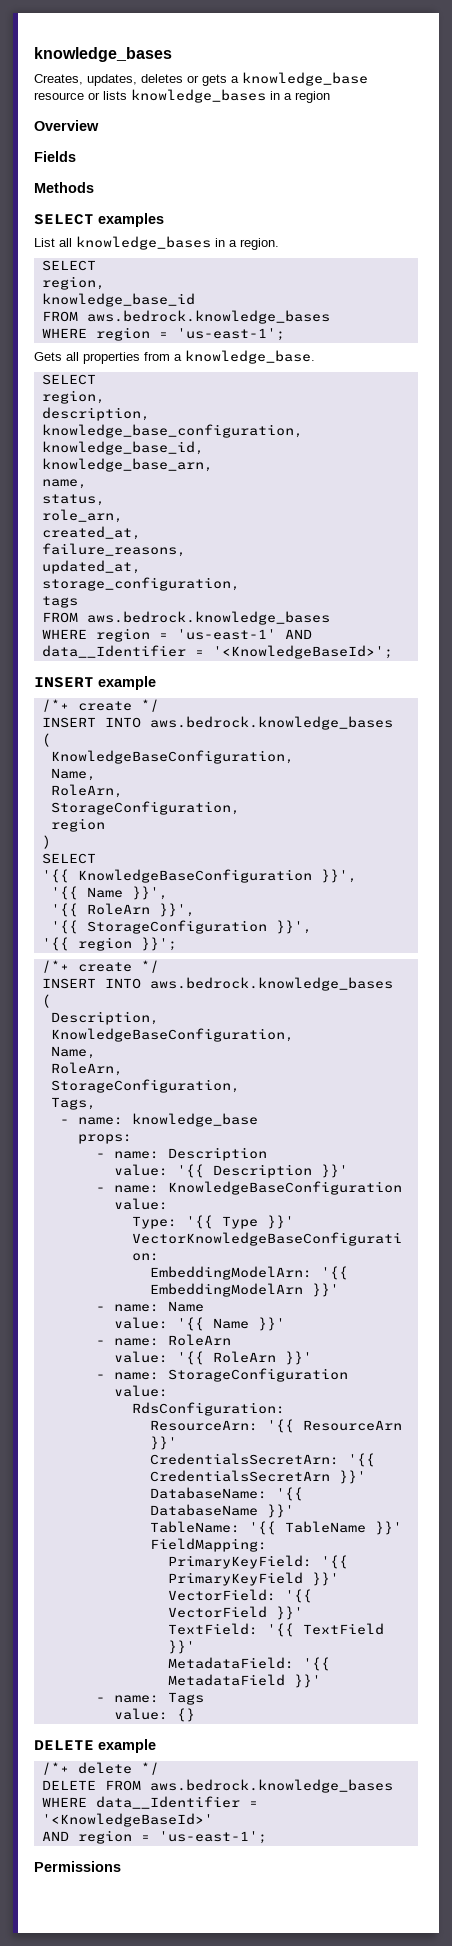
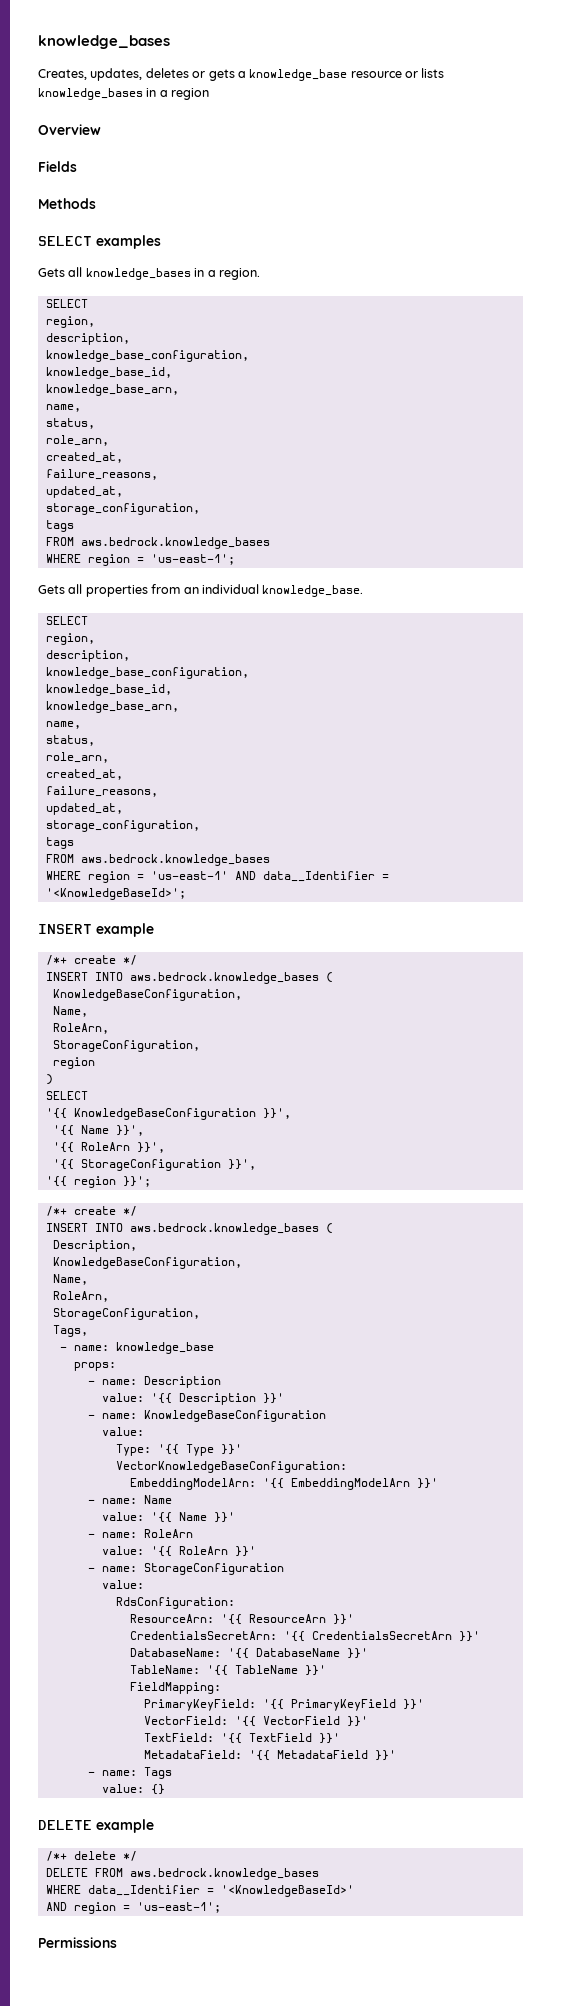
[34,238,55,247] List -> [38,268,65,277] Gets
[41,293,195,307] knowledge_base_id -> [45,333,130,345] [45,350,249,362] [45,367,172,379] [45,384,179,396] [45,404,81,412] [45,418,95,429] [45,435,109,446] [45,452,123,463] [45,469,158,480] [45,486,123,498] [45,503,200,515] [45,520,74,532] description, // knowledge_base_configuration, // knowledge_base_id, // knowledge_base_arn, // name, // status, // role_arn, // created_at, // failure_reasons, // updated_at, // storage_configuration, // tags
[174,354,182,361] a -> [183,584,259,594] an individual

